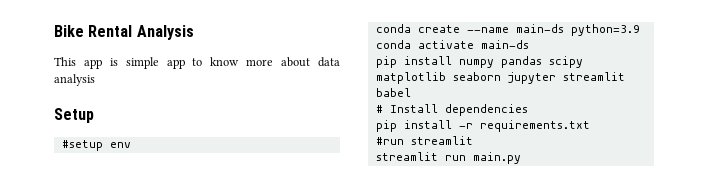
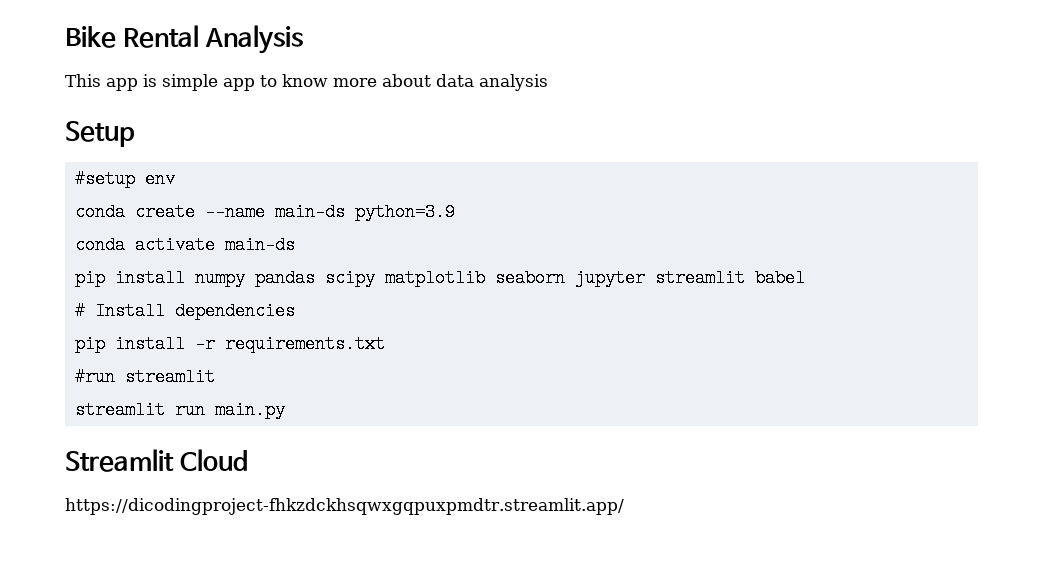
(521, 158) none -> [65,449,248,472] [65,498,624,515] // Streamlit Cloud // https://dicodingproject-fhkzdckhsqwxgqpuxpmdtr.streamlit.app/

